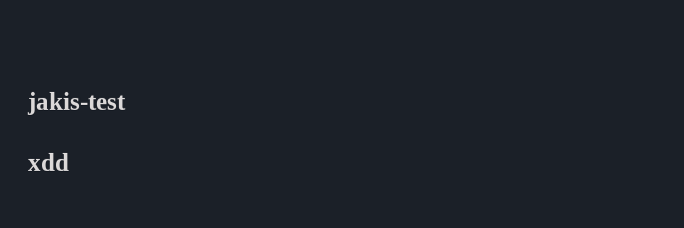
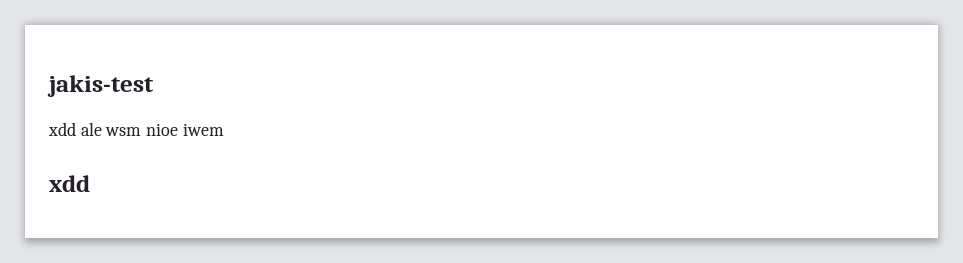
(127, 103) none -> [48,122,224,136] // xdd ale wsm nioe iwem

